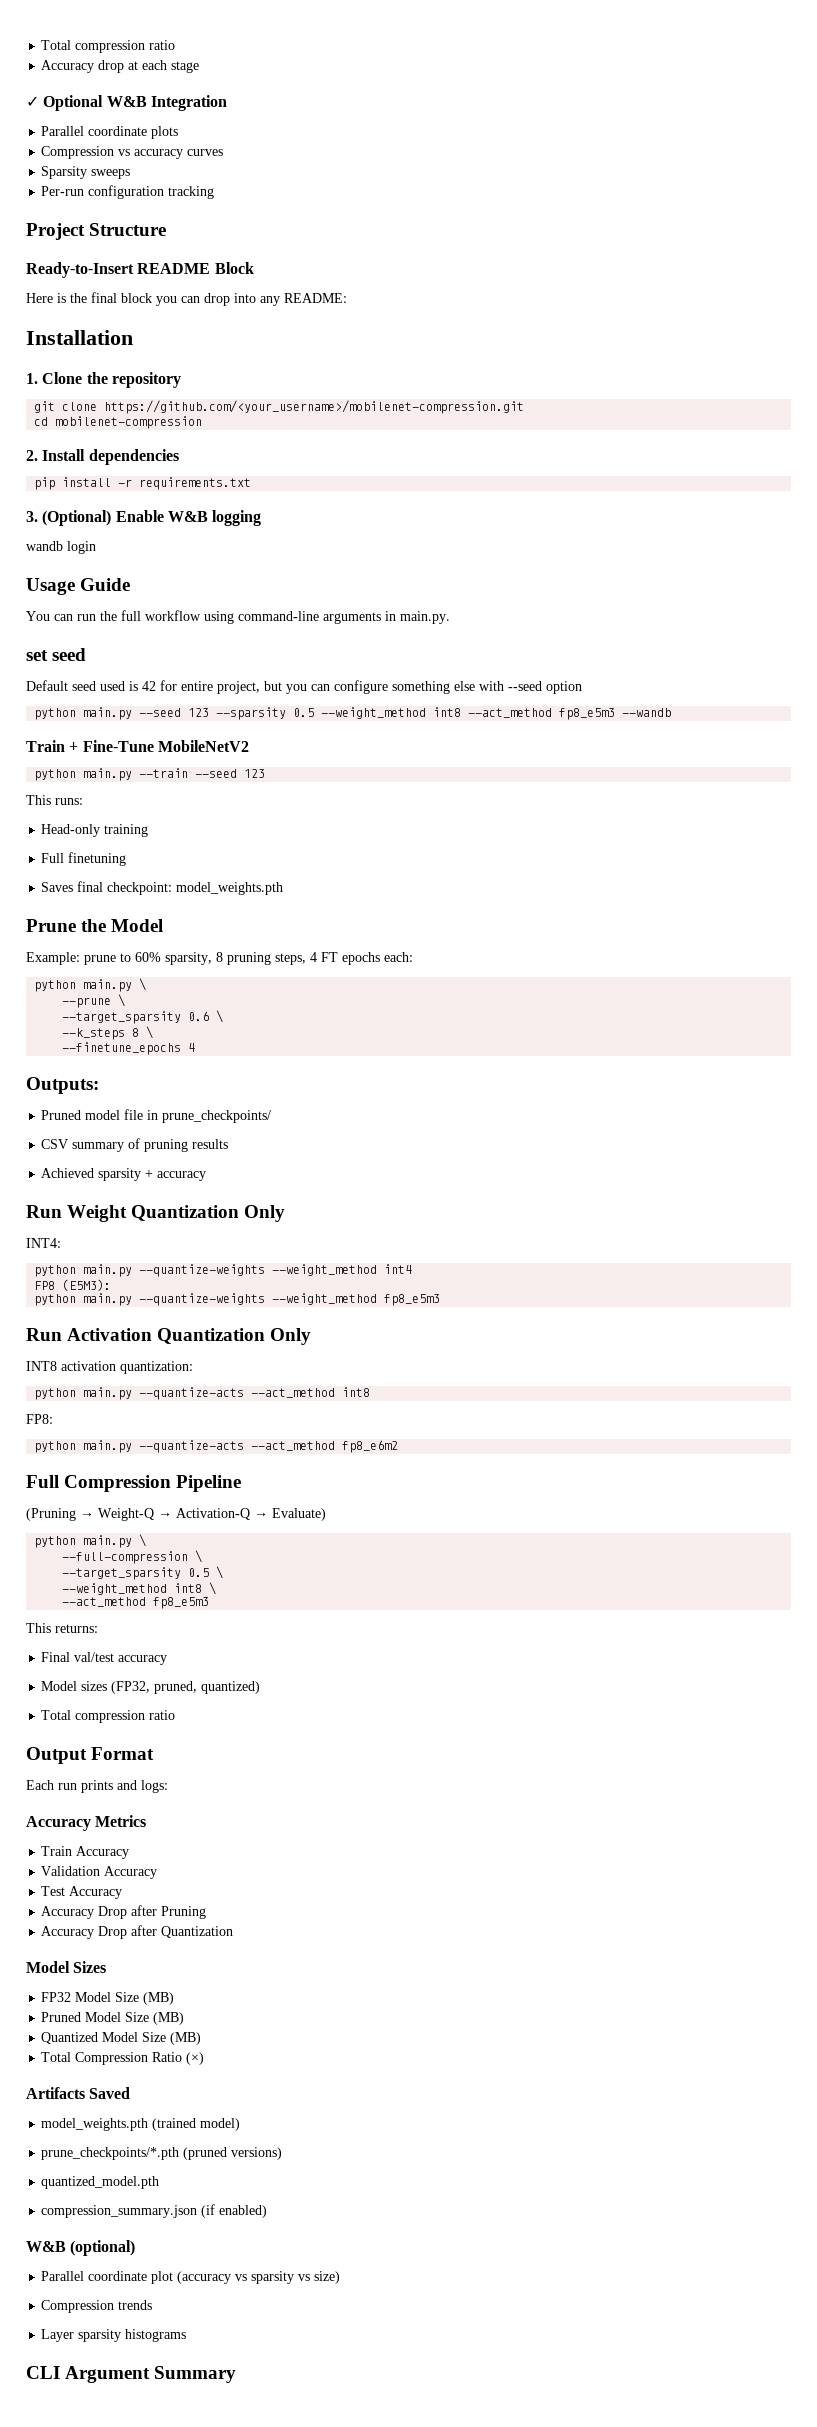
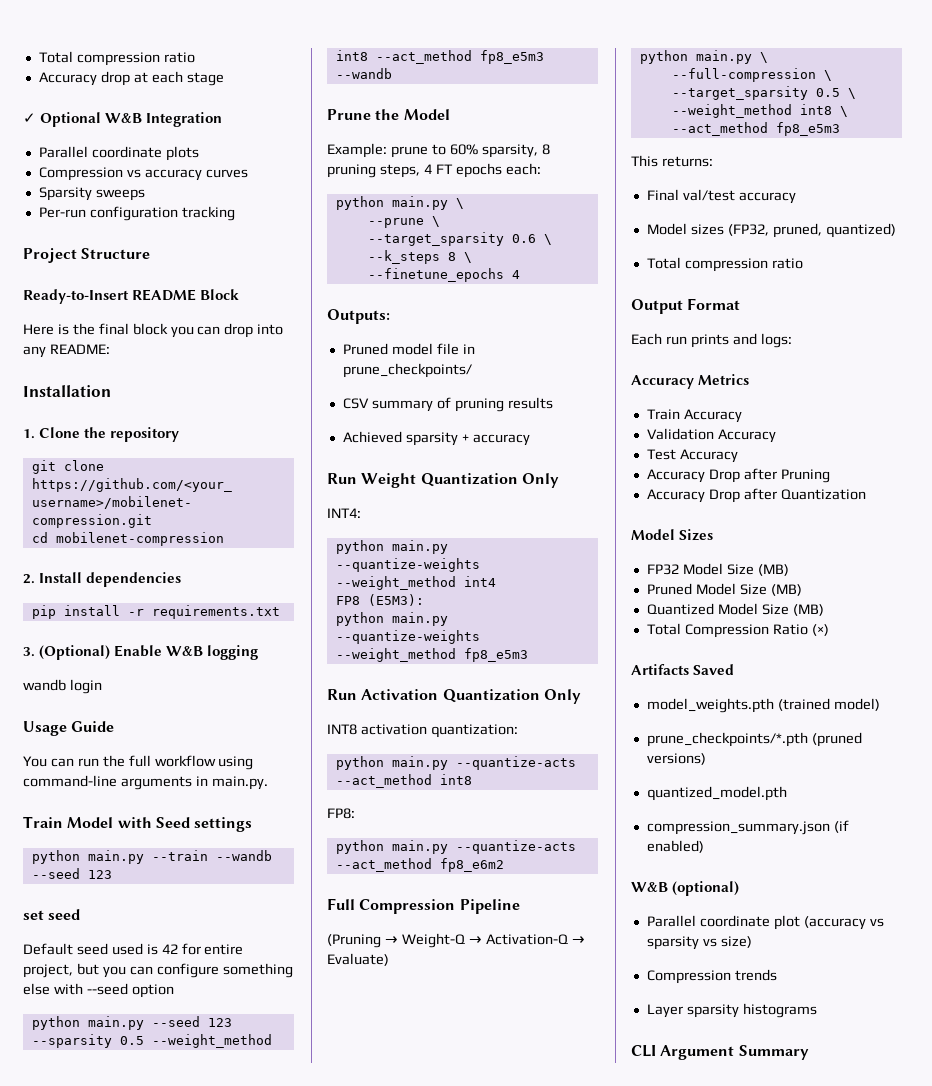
(450, 617) none -> [23,816,253,832] [31,850,272,864] [31,868,112,879] // Train Model with Seed settings // python main.py --train --wandb --seed 123
[26,740,249,752] [34,768,266,781] [26,795,83,805] [41,824,149,837] [41,852,127,866] [41,881,284,895] // Train + Fine-Tune MobileNetV2 // python main.py --train --seed 123 // This runs: // Head-only training // Full finetuning // Saves final checkpoint: model_weights.pth -> (392, 73) none

